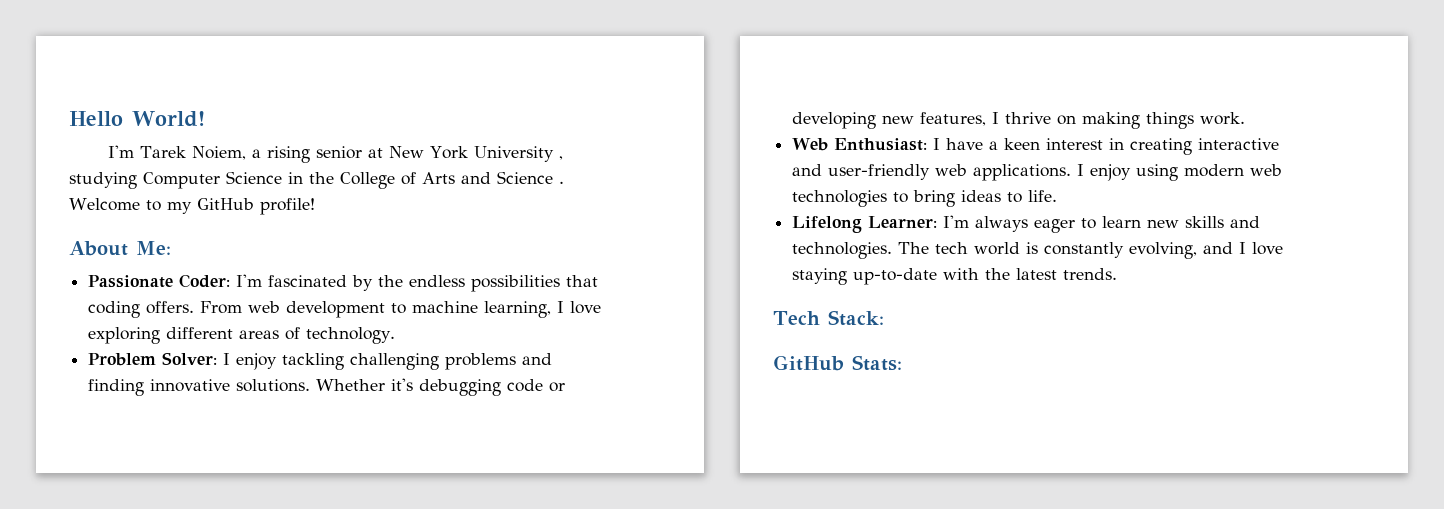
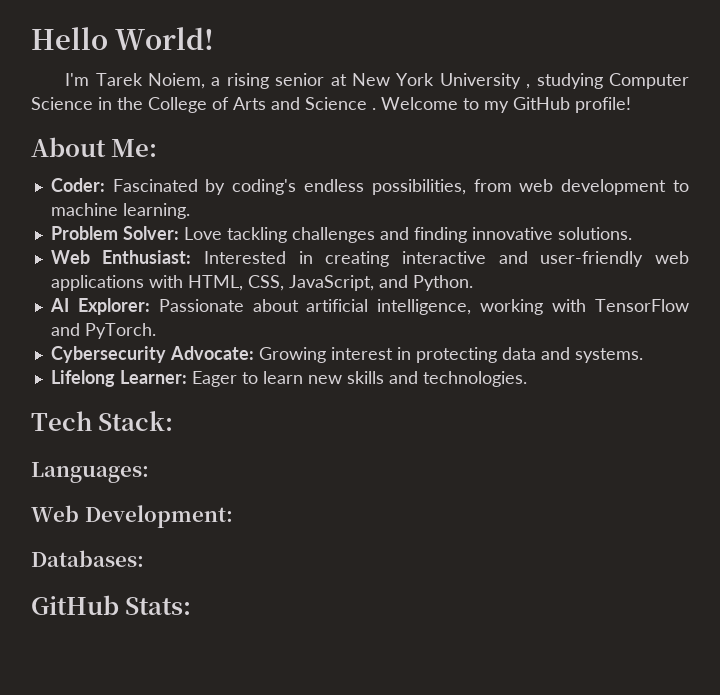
[88,274,599,292] [88,301,602,318] [88,327,396,344] [88,352,553,370] [88,378,566,396] [792,112,1246,129] [792,138,1104,151] Passionate Coder: I'm fascinated by the endless possibilities that coding offers. From web development to machine learning, I love exploring different areas of technology. // Problem Solver: I enjoy tackling challenging problems and finding innovative solutions. Whether it's debugging code or developing new features, I thrive on making things work. // Web Enthusiast: I have a keen interest -> [50,178,689,195] [50,203,190,219] [50,226,632,243] [50,250,287,264] Coder: Fascinated by coding's endless possibilities, from web development to machine learning. // Problem Solver: Love tackling challenges and finding innovative solutions. // Web Enthusiast: Interested
[973,164,1283,181] [792,190,1058,207] applications. I enjoy using modern web technologies to bring ideas to life. -> [50,275,473,291] [49,298,689,315] [50,323,156,339] [50,346,643,363] applications with HTML, CSS, JavaScript, and Python. // AI Explorer: Passionate about artificial intelligence, working with TensorFlow and PyTorch. // Cybersecurity Advocate: Growing interest in protecting data and systems.
[943,215,1076,233] I'm always eager -> [191,371,237,387] Eager
[898,242,1284,259] [792,268,1118,285] [773,310,884,326] The tech world is constantly evolving, and I love staying up-to-date with the latest trends. // Tech Stack: -> [31,411,174,431] [31,462,149,483] [31,505,233,528] [31,550,144,567] // Tech Stack: // Languages: // Web Development: // Databases:

